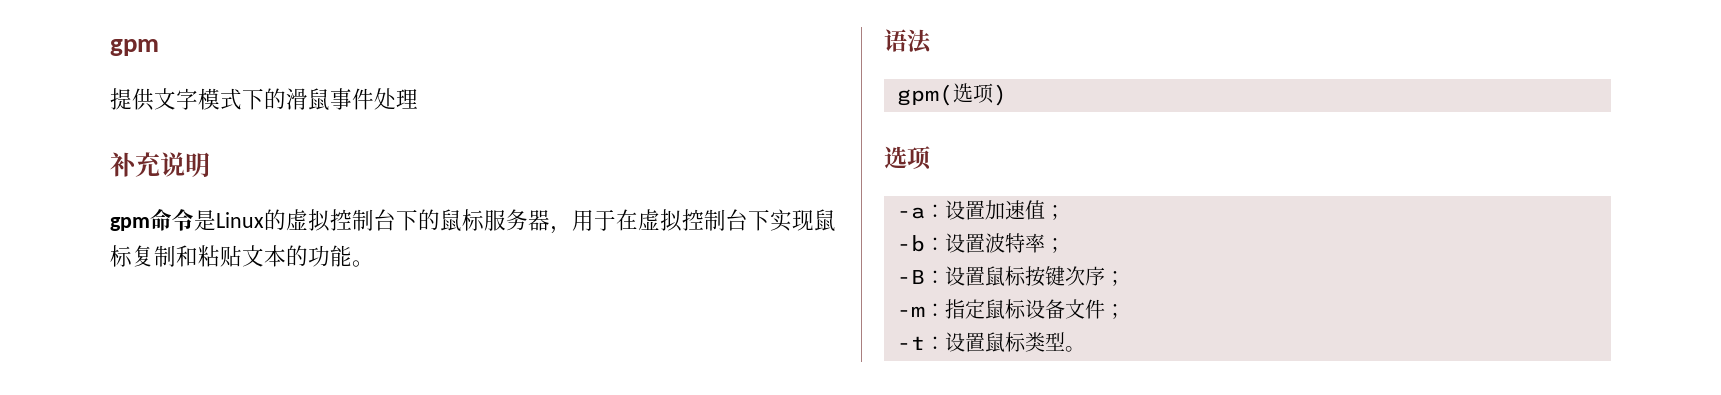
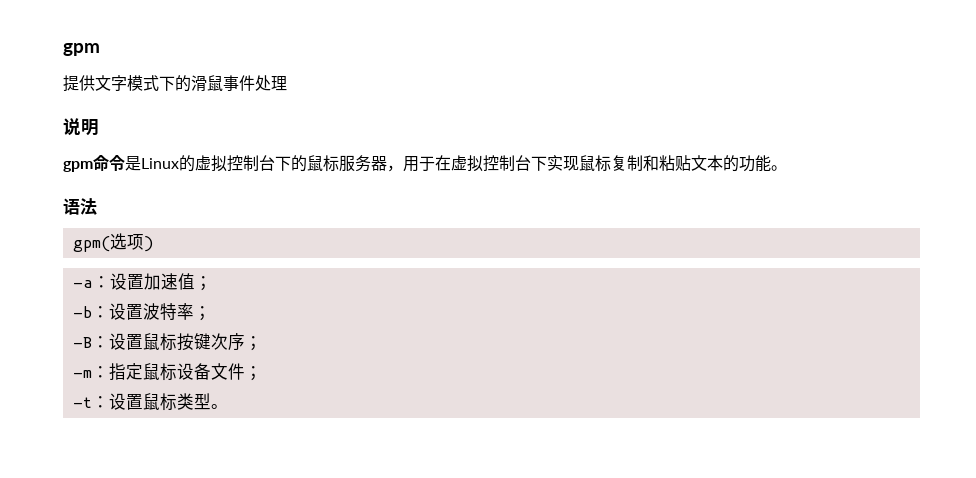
[110,152,160,177] 补充 -> (287, 83) none
[884,146,932,170] // 选项 -> (153, 244) none

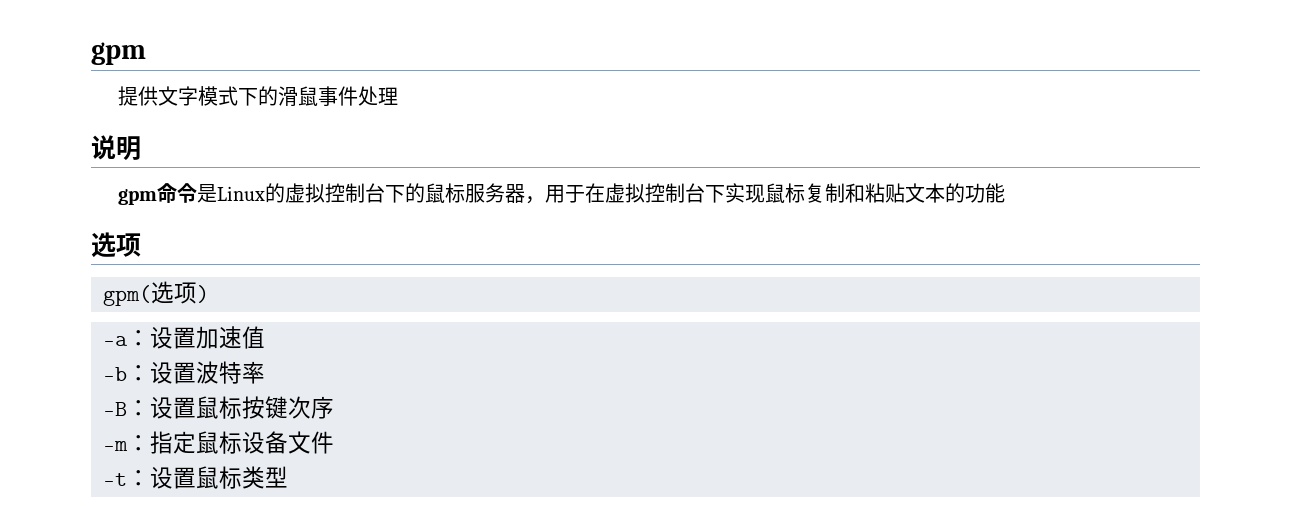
[771,165,787,171] [63,198,97,215] 。 // 语法 -> [91,232,141,258] // 选项
[194,276,212,291] ； -> (265, 337) none
[193,306,211,321] ； -> (265, 372) none
[244,336,262,351] ； -> (334, 407) none
[244,366,262,381] ； -> (334, 442) none
[210,404,228,409] 。 -> (288, 477) none

